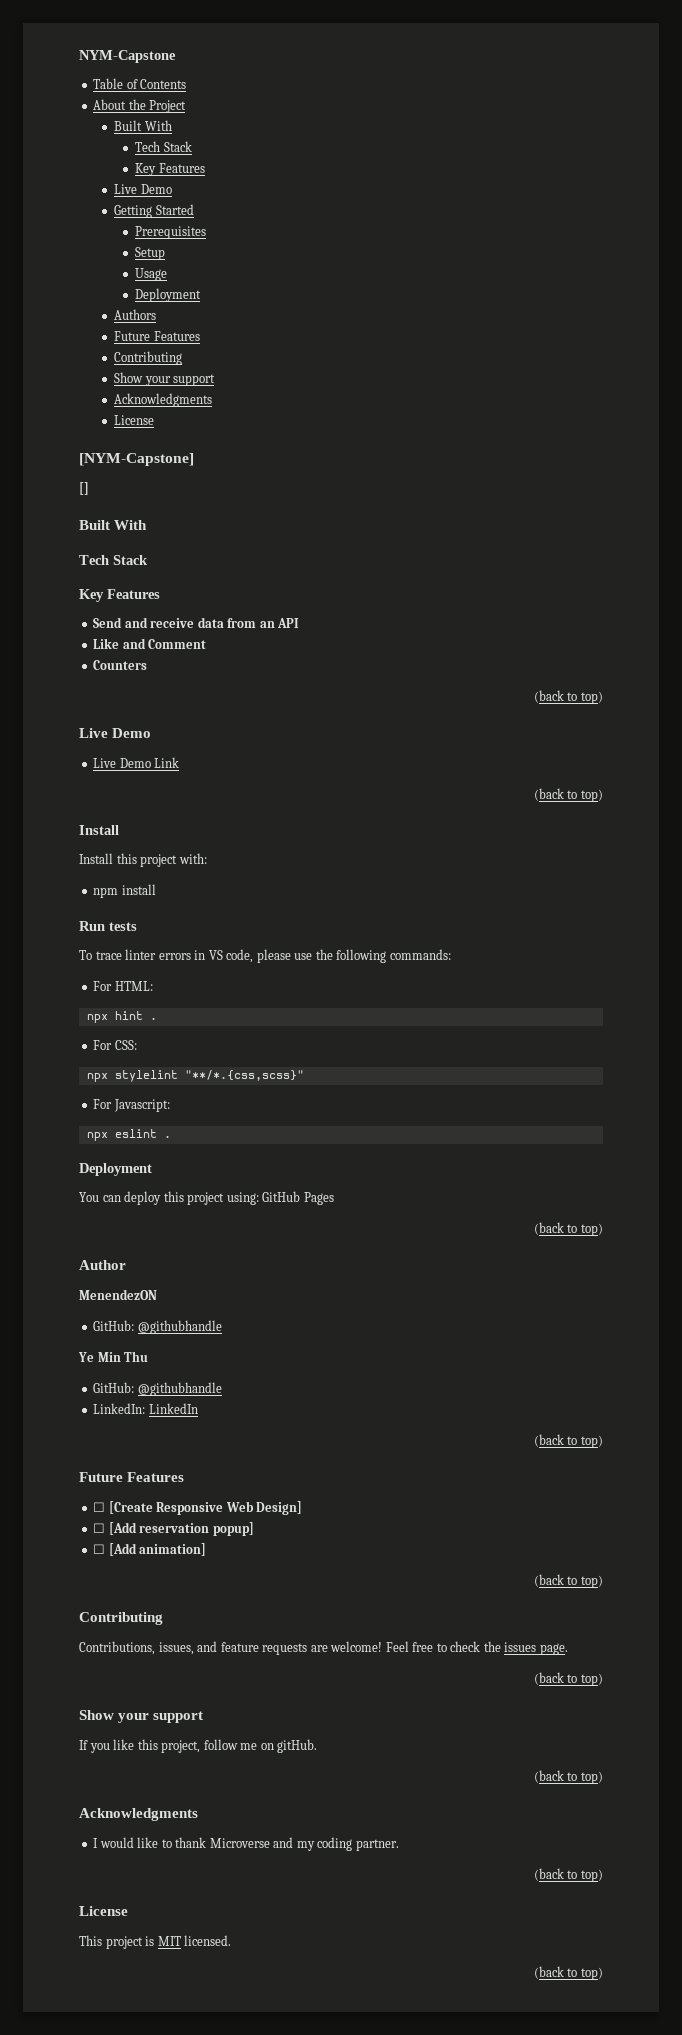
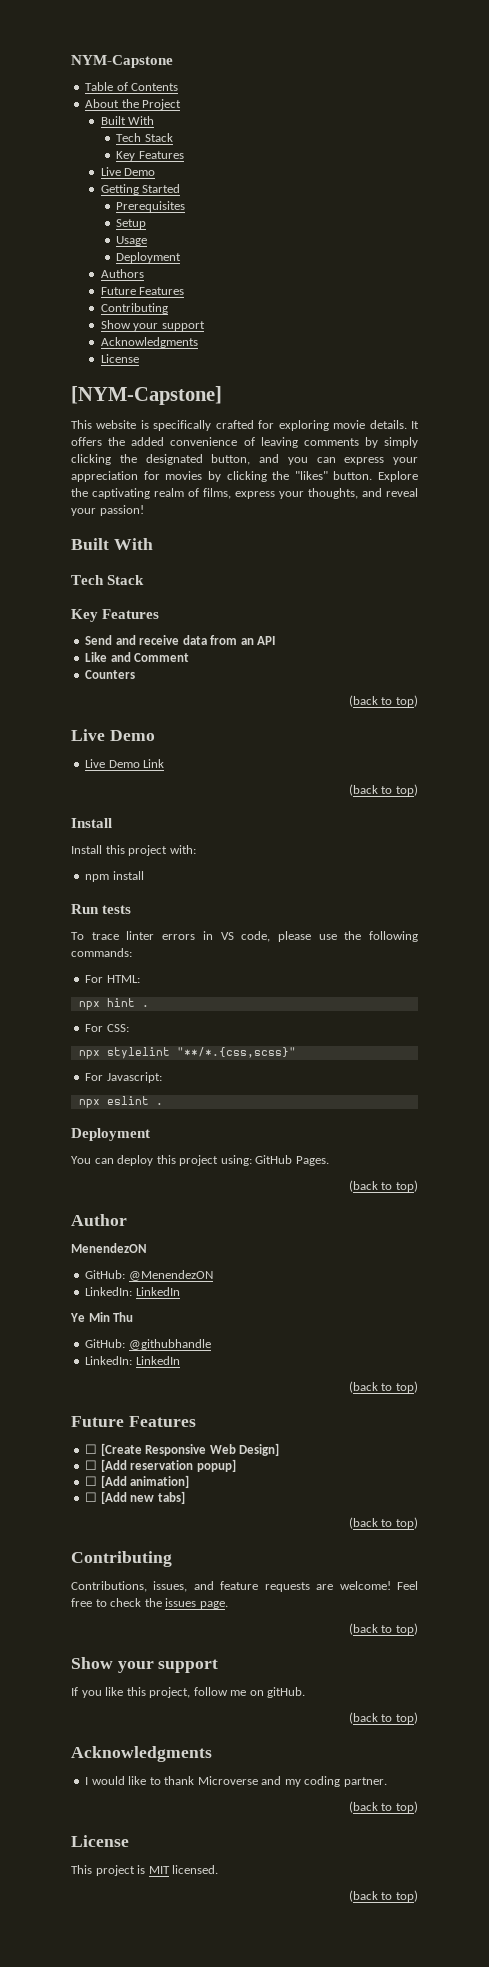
[79,482,89,495] [] -> [71,420,420,431] [71,437,418,448] [71,454,418,465] [71,471,418,482] [71,488,418,499] [71,505,144,516] This website is specifically crafted for exploring movie details. It offers the added convenience of leaving comments by simply clicking the designated button, and you can express your appreciation for movies by clicking the "likes" button. Explore the captivating realm of films, express your thoughts, and reveal your passion!
[303,1192,334,1205] Pages -> [295,1156,329,1166] Pages.
[137,1320,222,1334] @githubhandle -> [128,1270,213,1281] [85,1287,180,1296] @MenendezON // LinkedIn: LinkedIn
(207, 1549) none -> [85,1491,185,1504] // ☐ [Add new tabs]

